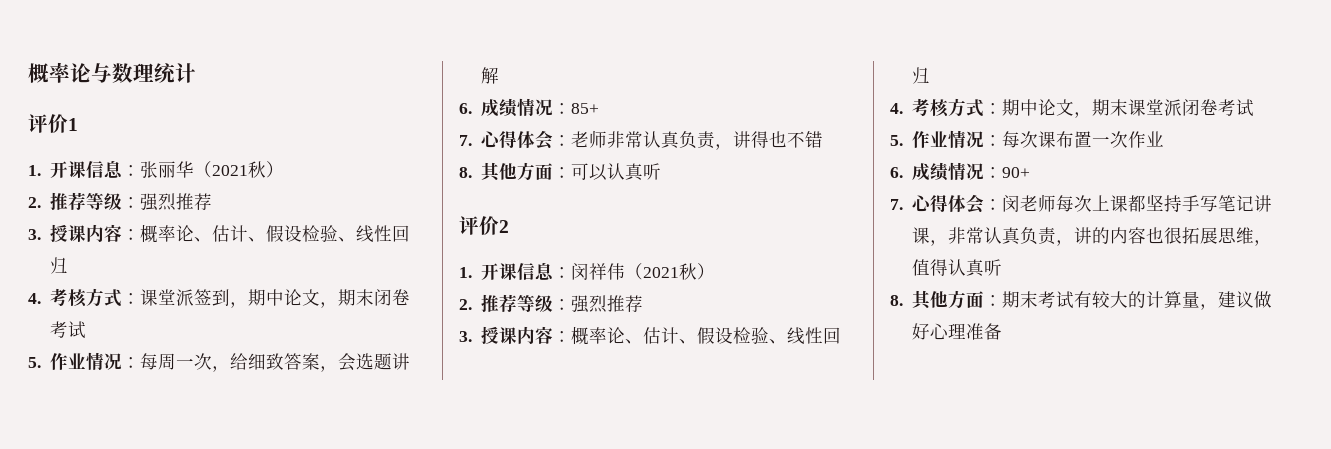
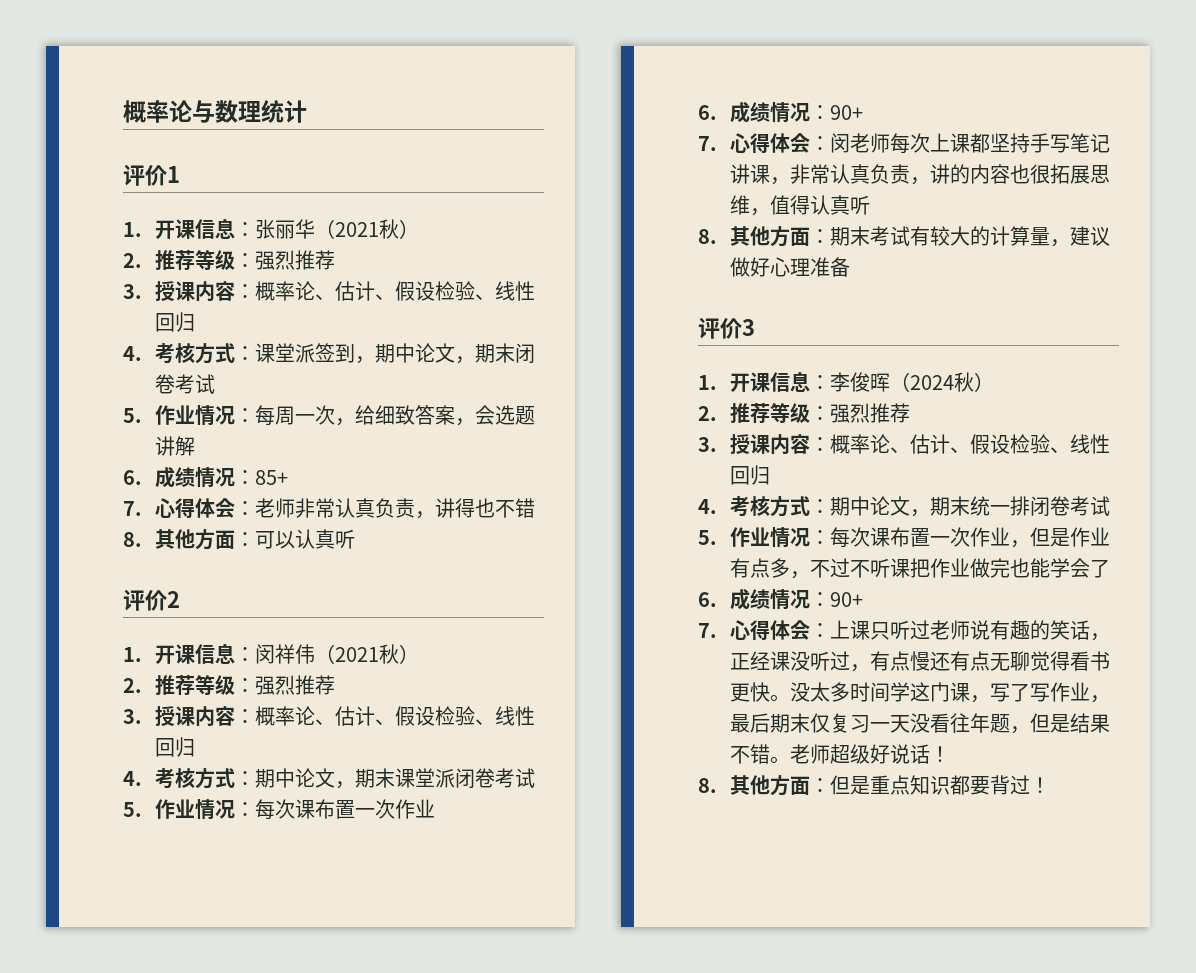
(1002, 331) none -> [698,317,755,339] [698,371,995,392] [698,403,911,424] [698,434,1111,455] [730,465,771,485] [698,496,1111,517] [698,527,1111,548] [730,558,1111,579] [698,588,864,610] [698,620,1111,641] [730,651,1111,672] [730,682,1111,703] [730,713,1111,734] [730,744,951,764] [698,775,1051,796] // 评价3 // 1.开课信息：李俊晖（2024秋） // 2.推荐等级：强烈推荐 // 3.授课内容：概率论、估计、假设检验、线性回归 // 4.考核方式：期中论文，期末统一排闭卷考试 // 5.作业情况：每次课布置一次作业，但是作业有点多，不过不听课把作业做完也能学会了 // 6.成绩情况：90+ // 7.心得体会：上课只听过老师说有趣的笑话，正经课没听过，有点慢还有点无聊觉得看书更快。没太多时间学这门课，写了写作业，最后期末仅复习一天没看往年题，但是结果不错。老师超级好说话！ // 8.其他方面：但是重点知识都要背过！

